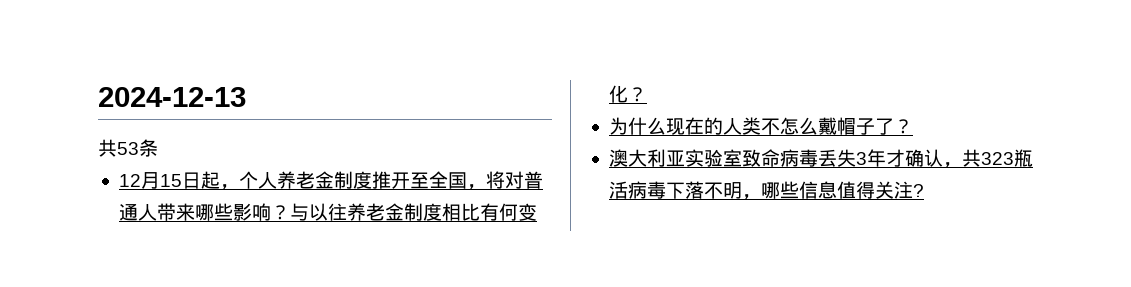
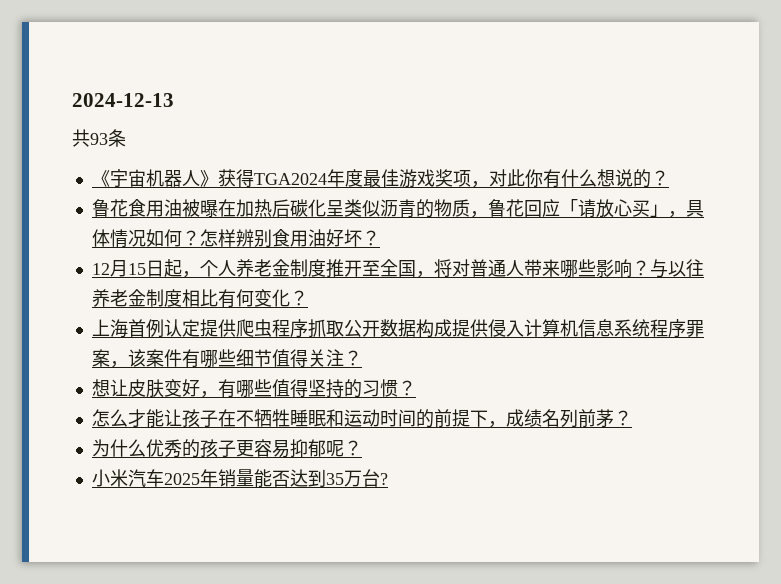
[117,142,139,155] 53 -> [90,133,108,145] 93
(158, 148) none -> [91,169,669,188] [91,199,704,218] [91,229,380,248] // 《宇宙机器人》获得TGA2024年度最佳游戏奖项，对此你有什么想说的？ // 鲁花食用油被曝在加热后碳化呈类似沥青的物质，鲁花回应「请放心买」，具体情况如何？怎样辨别食用油好坏？
[608,117,913,135] [608,149,1033,168] [608,181,913,200] 为什么现在的人类不怎么戴帽子了？ // 澳大利亚实验室致命病毒丢失3年才确认，共323瓶活病毒下落不明，哪些信息值得关注 -> [91,319,704,338] [91,349,362,368] [91,379,416,398] [91,409,632,428] [91,439,362,458] [91,469,380,488] 上海首例认定提供爬虫程序抓取公开数据构成提供侵入计算机信息系统程序罪案，该案件有哪些细节值得关注？ // 想让皮肤变好，有哪些值得坚持的习惯？ // 怎么才能让孩子在不牺牲睡眠和运动时间的前提下，成绩名列前茅？ // 为什么优秀的孩子更容易抑郁呢？ // 小米汽车2025年销量能否达到35万台

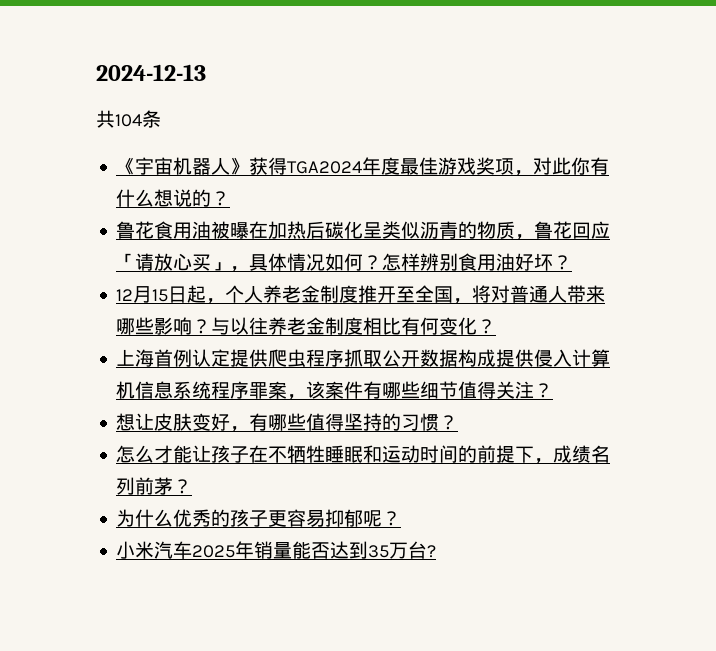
[90,133,108,145] 93 -> [115,114,142,127] 104

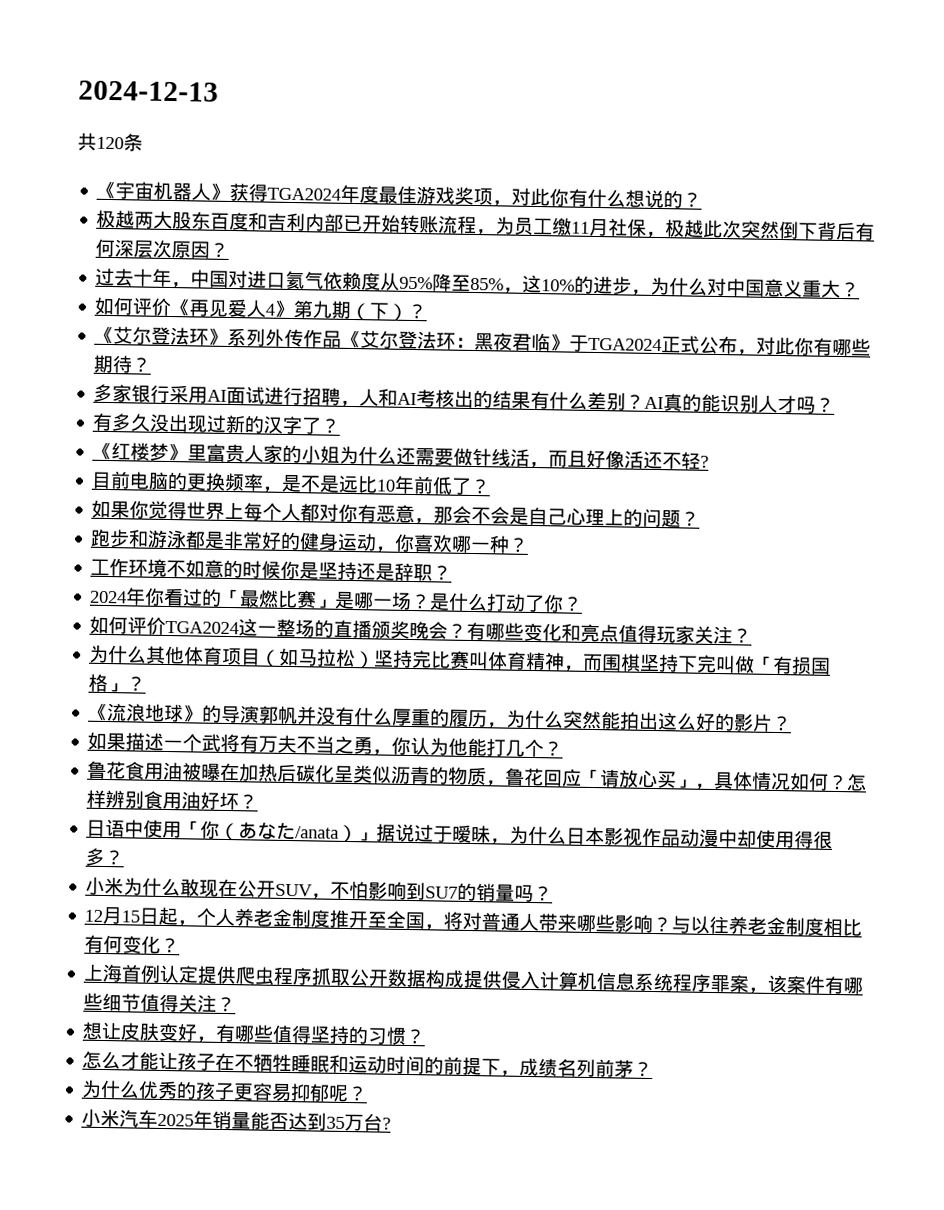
[115,114,142,127] 104 -> [96,136,124,150] 120
(231, 198) none -> [96,209,876,241] [95,238,230,259] [95,267,861,299] [94,296,428,321] [94,325,872,357] [93,354,153,374] [93,383,836,414] [92,412,342,435] [92,441,710,470] [91,471,492,495] [91,499,701,528] [90,528,530,554] [90,558,453,582] [89,587,584,613] [89,615,753,645] [89,644,832,675] [88,673,147,693] [88,702,793,732] [87,731,564,758] // 极越两大股东百度和吉利内部已开始转账流程，为员工缴11月社保，极越此次突然倒下背后有何深层次原因？ // 过去十年，中国对进口氦气依赖度从95%降至85%，这10%的进步，为什么对中国意义重大？ // 如何评价《再见爱人4》第九期（下）？ // 《艾尔登法环》系列外传作品《艾尔登法环：黑夜君临》于TGA2024正式公布，对此你有哪些期待？ // 多家银行采用AI面试进行招聘，人和AI考核出的结果有什么差别？AI真的能识别人才吗？ // 有多久没出现过新的汉字了？ // 《红楼梦》里富贵人家的小姐为什么还需要做针线活，而且好像活还不轻? // 目前电脑的更换频率，是不是远比10年前低了？ // 如果你觉得世界上每个人都对你有恶意，那会不会是自己心理上的问题？ // 跑步和游泳都是非常好的健身运动，你喜欢哪一种？ // 工作环境不如意的时候你是坚持还是辞职？ // 2024年你看过的「最燃比赛」是哪一场？是什么打动了你？ // 如何评价TGA2024这一整场的直播颁奖晚会？有哪些变化和亮点值得玩家关注？ // 为什么其他体育项目（如马拉松）坚持完比赛叫体育精神，而围棋坚持下完叫做「有损国格」？ // 《流浪地球》的导演郭帆并没有什么厚重的履历，为什么突然能拍出这么好的影片？ // 如果描述一个武将有万夫不当之勇，你认为他能打几个？
(573, 262) none -> [86,819,834,849] [85,847,125,867] [85,876,554,903] // 日语中使用「你（あなた/anata）」据说过于暧昧，为什么日本影视作品动漫中却使用得很多？ // 小米为什么敢现在公开SUV，不怕影响到SU7的销量吗？

